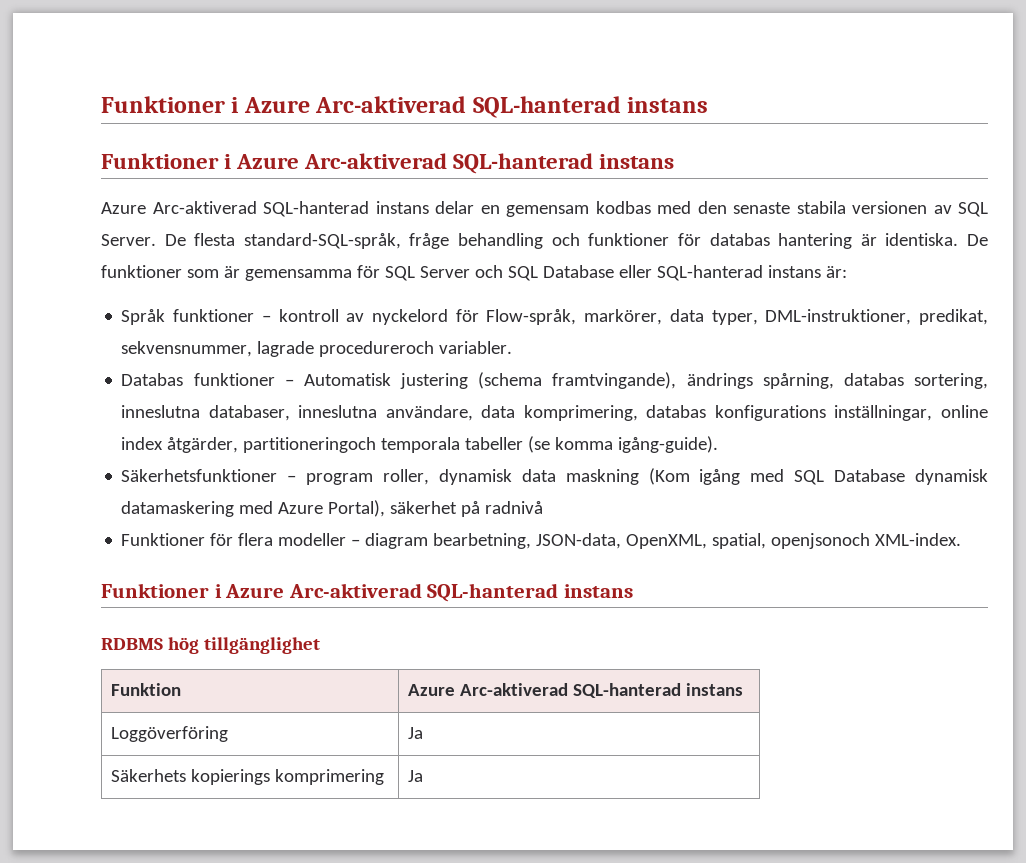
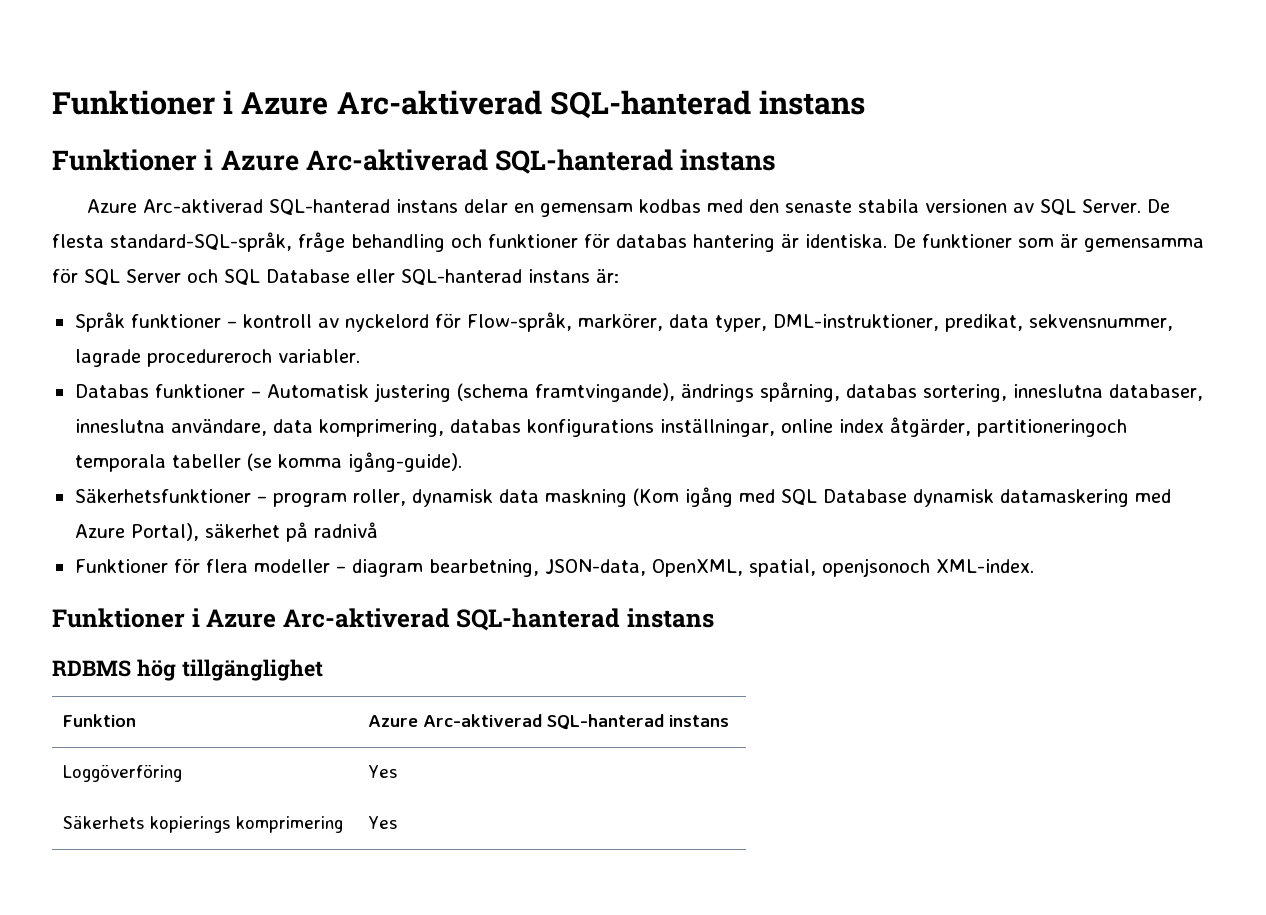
[408,727,424,739] Ja -> [367,765,398,778] Yes
[408,770,424,782] Ja -> [367,816,398,829] Yes

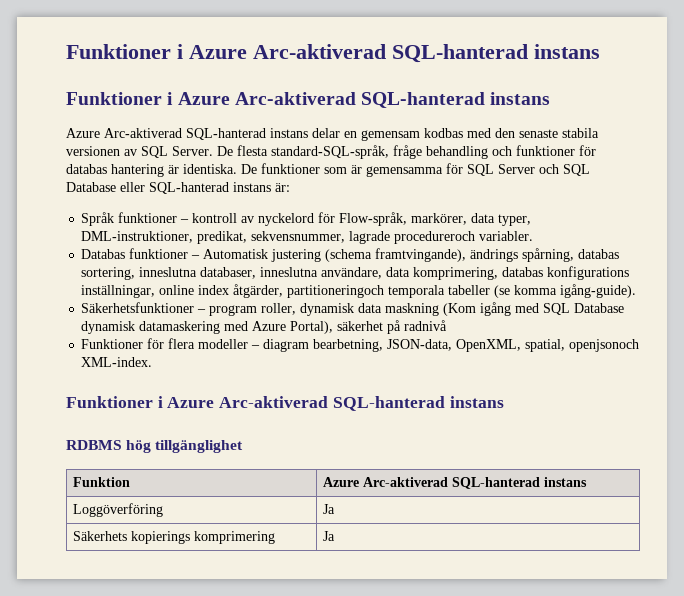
[367,765,398,778] Yes -> [322,504,335,514] Ja
[367,816,398,829] Yes -> [322,531,335,541] Ja

